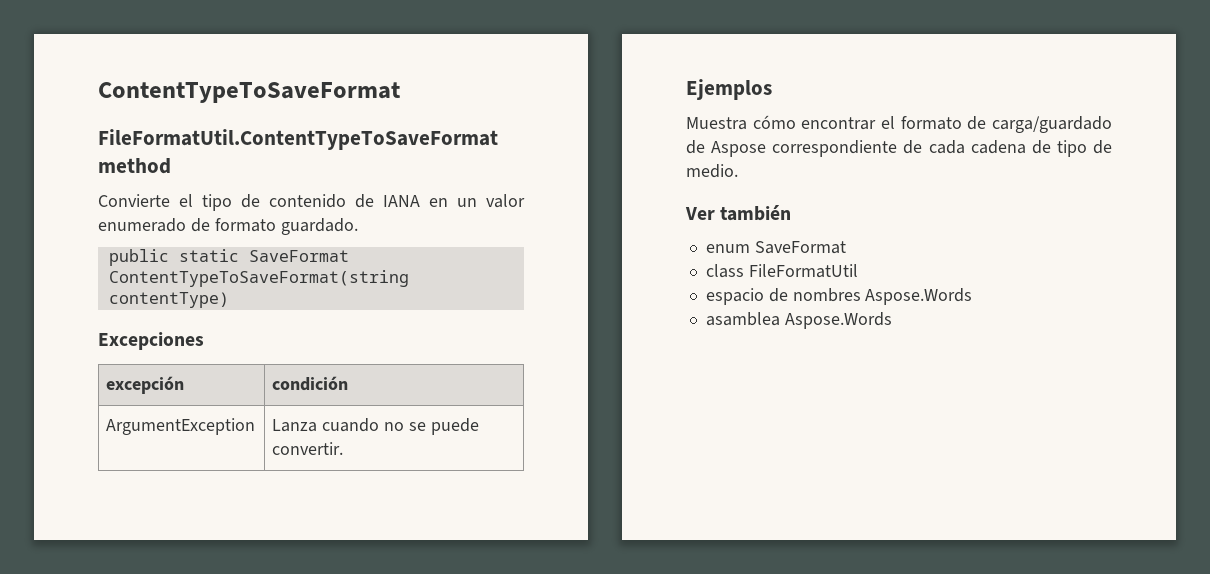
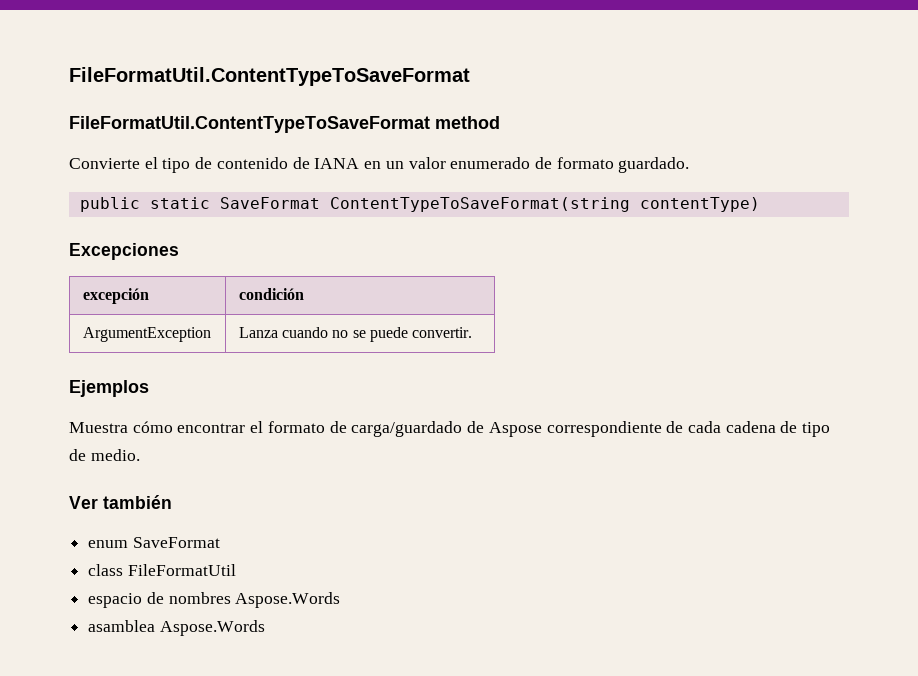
[98,82,400,103] ContentTypeToSaveFormat -> [69,67,470,86] FileFormatUtil.ContentTypeToSaveFormat

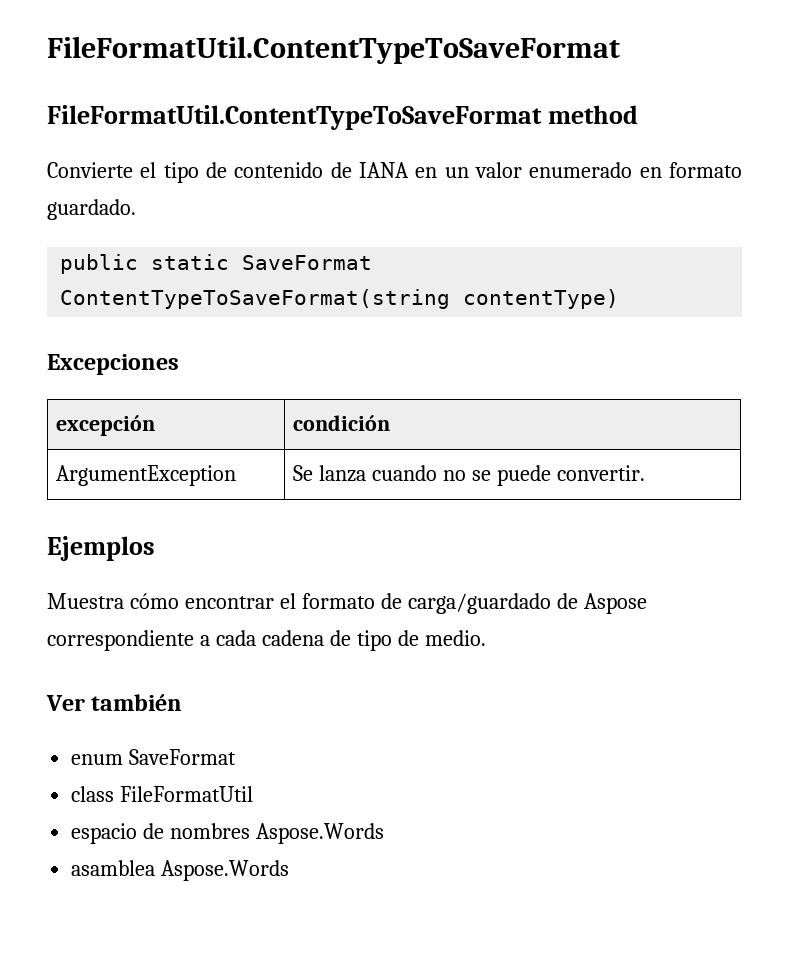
[534,157,552,169] de -> [639,167,662,178] en
[238,327,278,338] Lanza -> [292,465,366,482] Se lanza
[666,421,684,433] de -> [199,635,210,646] a

